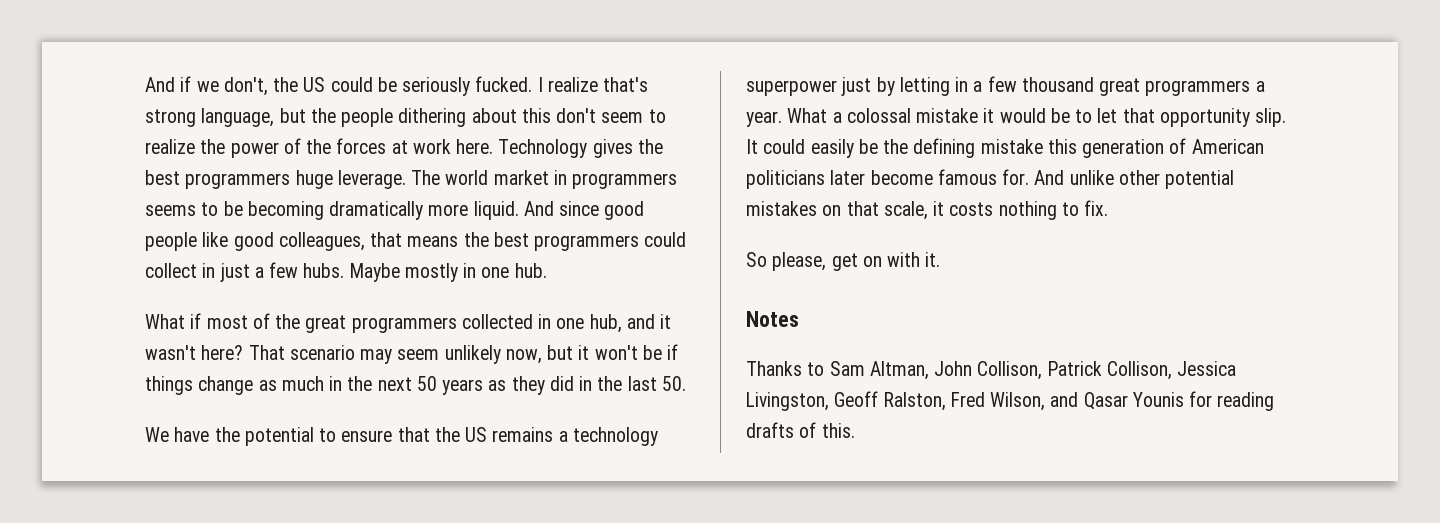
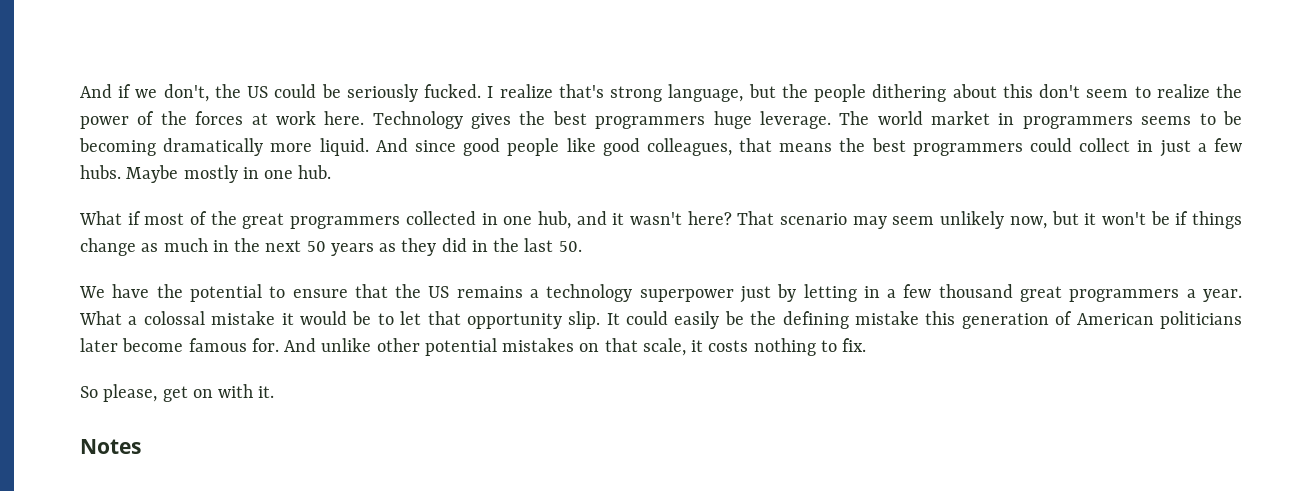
[746,361,1237,380] [746,391,1275,411] [746,422,855,438] // Thanks to Sam Altman, John Collison, Patrick Collison, Jessica Livingston, Geoff Ralston, Fred Wilson, and Qasar Younis for reading drafts of this. -> (141, 446) none

